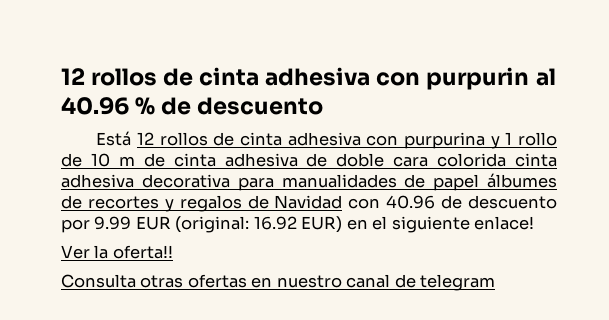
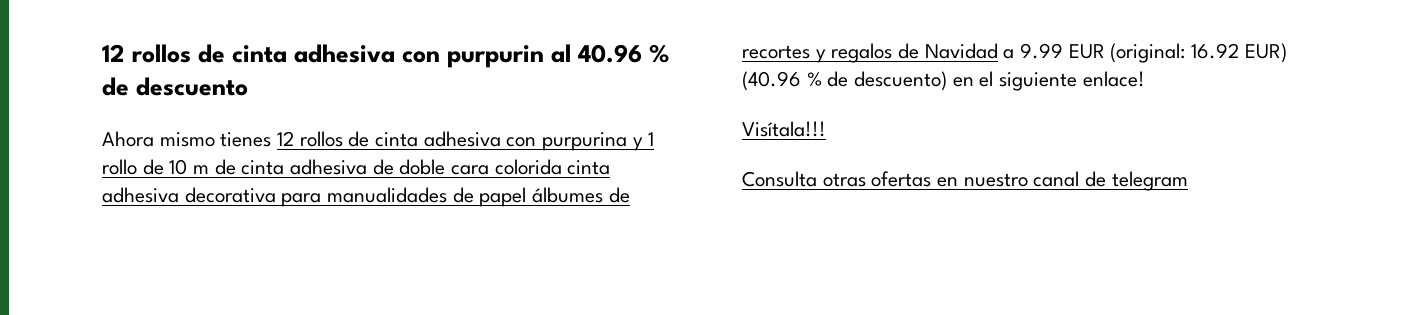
[96,131,132,146] Está -> [102,131,272,147] Ahora mismo tienes
[348,195,558,209] [61,219,90,233] con 40.96 de descuento por -> [1003,49,1015,59] a
(343, 224) none -> [742,71,948,91] (40.96 % de descuento)
[61,245,173,259] Ver la oferta!! -> [742,121,826,137] Visítala!!!

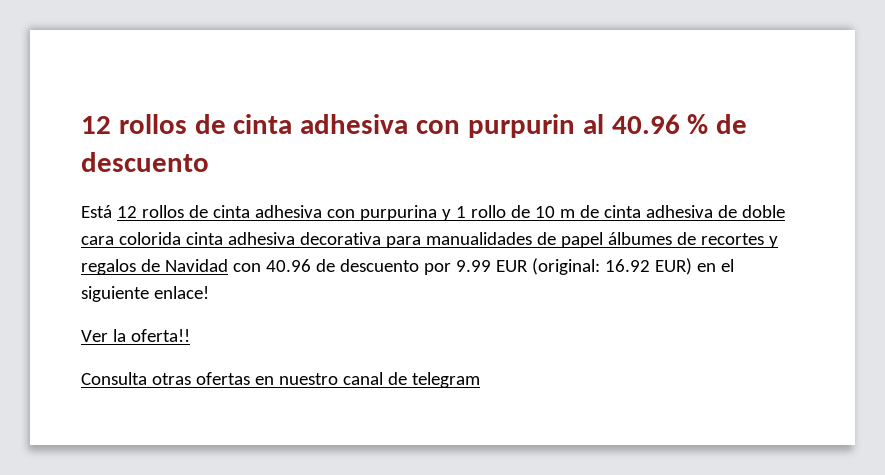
[102,131,272,147] Ahora mismo tienes -> [81,205,112,218] Está
[1003,49,1015,59] a -> [232,259,451,275] con 40.96 de descuento por
[742,71,948,91] (40.96 % de descuento) -> (692, 266) none
[742,121,826,137] Visítala!!! -> [81,329,190,342] Ver la oferta!!

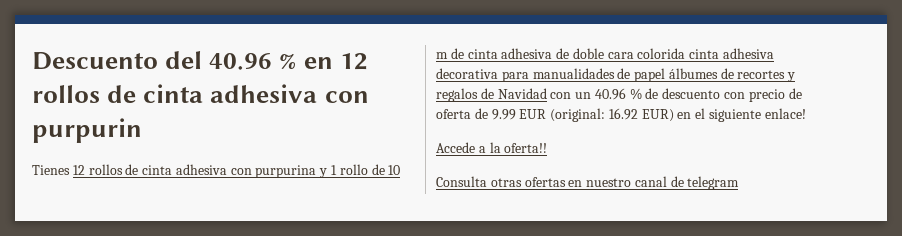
(81, 125) none -> [32,51,333,70] Descuento del 40.96 % en
[582,114,748,134] [81,152,209,172] [81,205,112,218] al 40.96 % de descuento // Está -> [32,165,70,175] // Tienes
[265,259,451,275] 40.96 de descuento por -> [575,88,802,102] [436,108,488,119] un 40.96 % de descuento con precio de oferta de
[81,330,108,342] Ver -> [436,142,486,153] Accede a

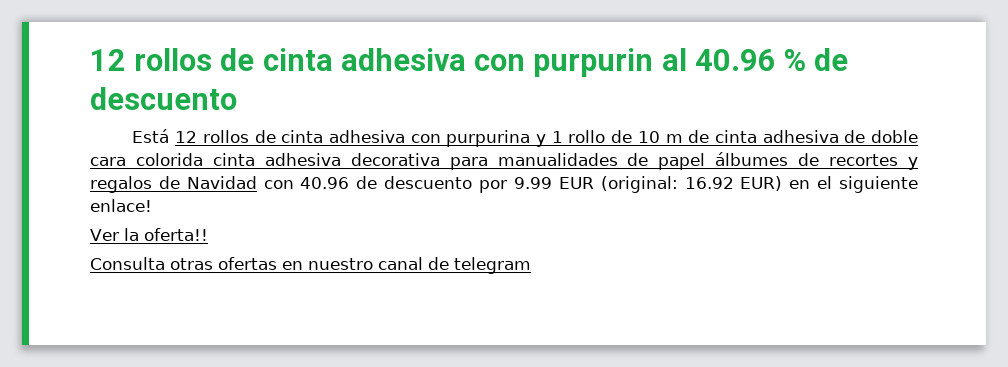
[32,51,333,70] Descuento del 40.96 % en -> (90, 60) none
[32,165,70,175] // Tienes -> [661,48,849,71] [90,87,237,110] [132,129,170,143] al 40.96 % de descuento // Está
[575,88,802,102] [436,108,488,119] un 40.96 % de descuento con precio de oferta de -> [300,176,508,193] 40.96 de descuento por
[436,142,486,153] Accede a -> [90,229,119,241] Ver

